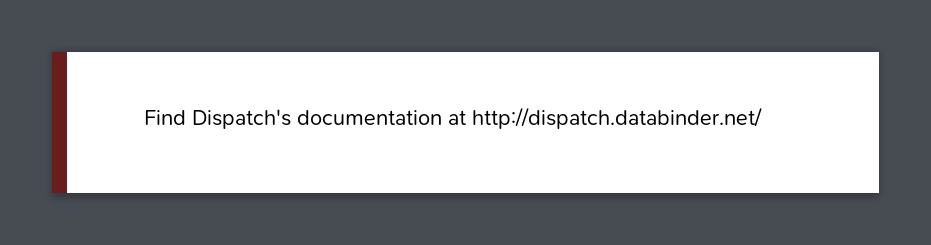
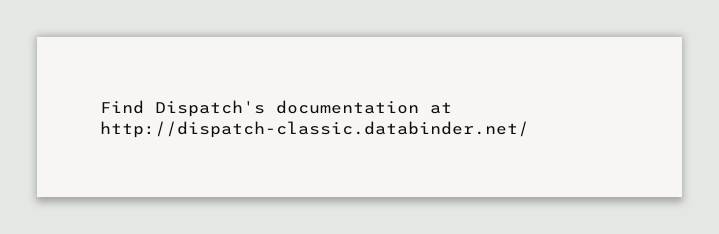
[472,107,762,129] http://dispatch.databinder.net/ -> [100,121,529,138] http://dispatch-classic.databinder.net/

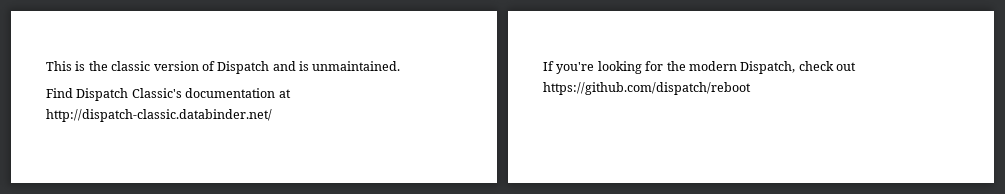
[100,100,452,117] [100,121,529,138] Find Dispatch's documentation at http://dispatch-classic.databinder.net/ -> [46,61,401,74] [46,88,291,101] [46,109,272,122] [543,61,856,74] [543,82,751,95] This is the classic version of Dispatch and is unmaintained. // Find Dispatch Classic's documentation at http://dispatch-classic.databinder.net/ // If you're looking for the modern Dispatch, check out https://github.com/dispatch/reboot

